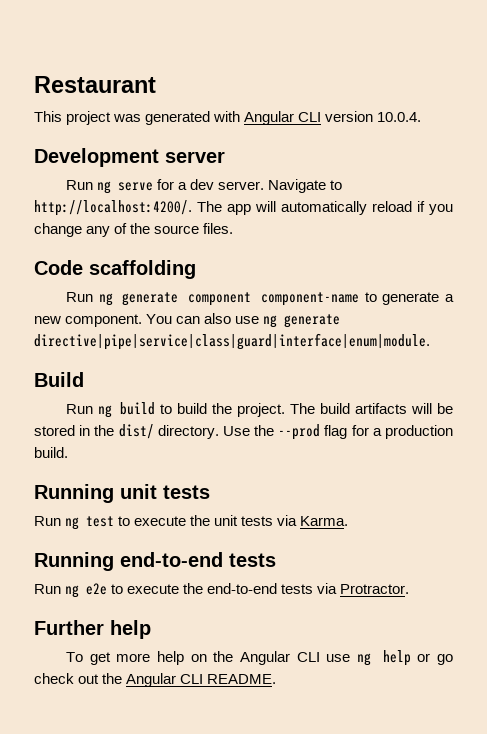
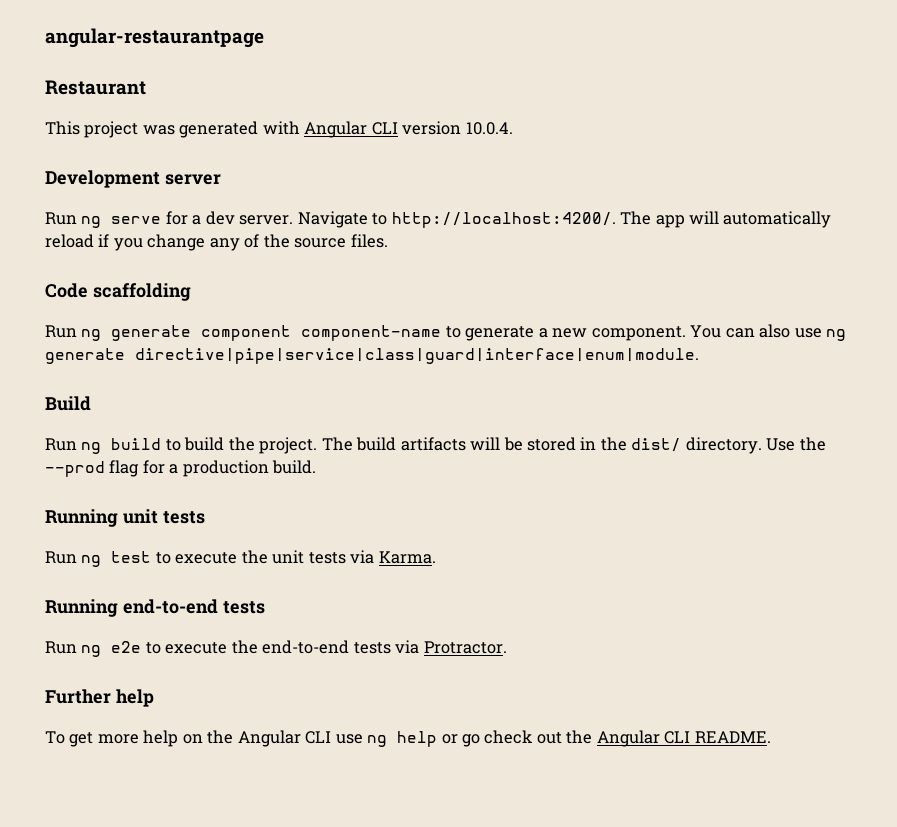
(34, 84) none -> [45,28,264,48] angular-restaurantpage //

